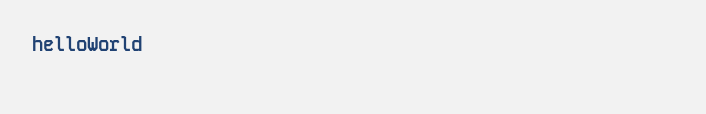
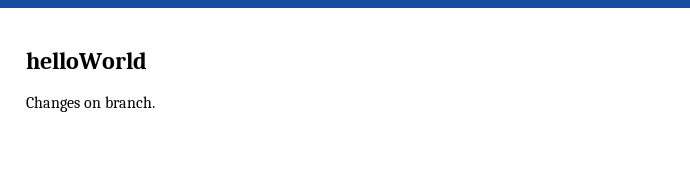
(142, 43) none -> [26,96,156,112] // Changes on branch.

